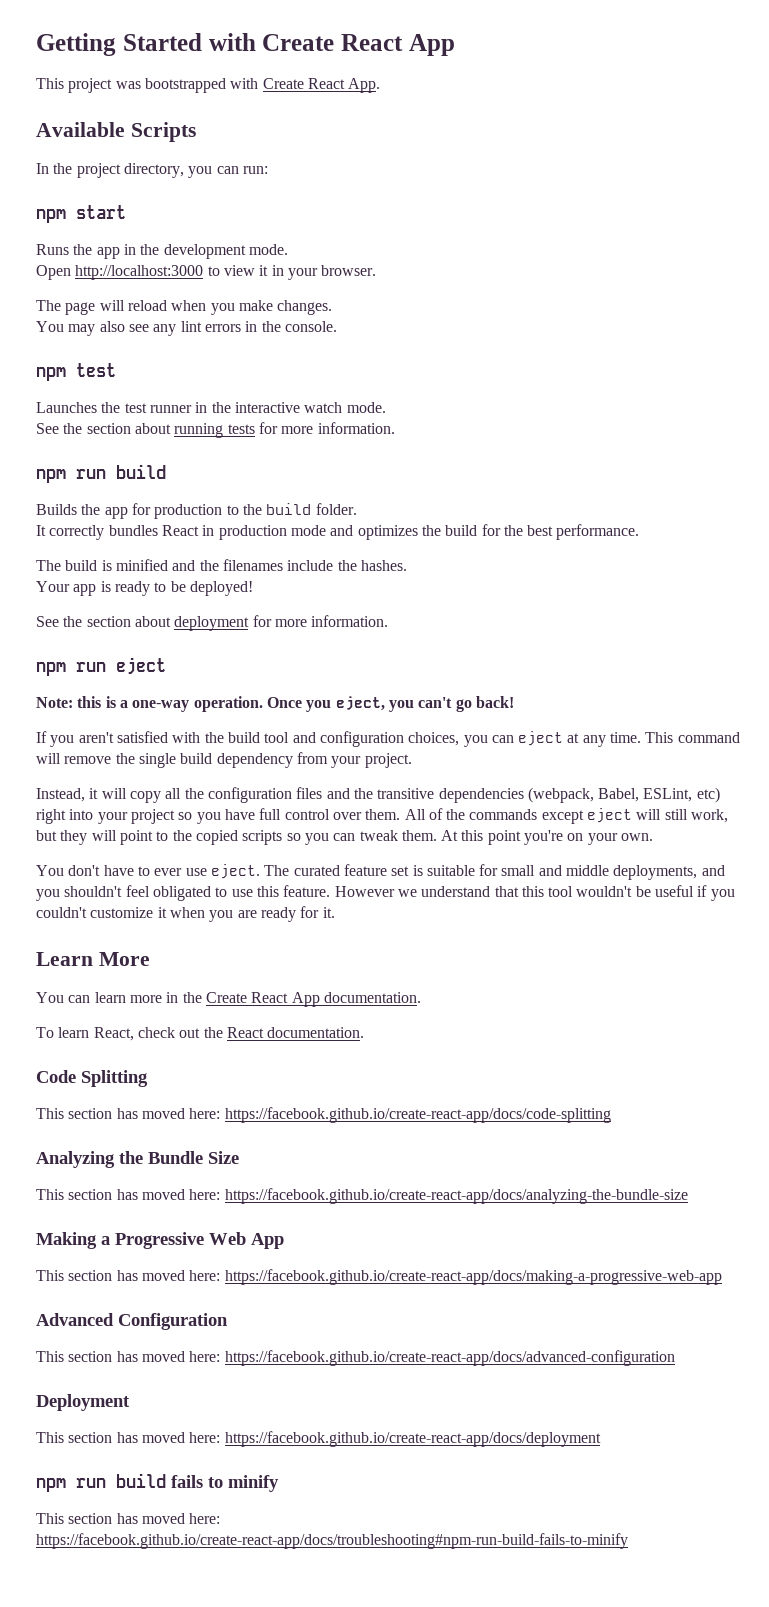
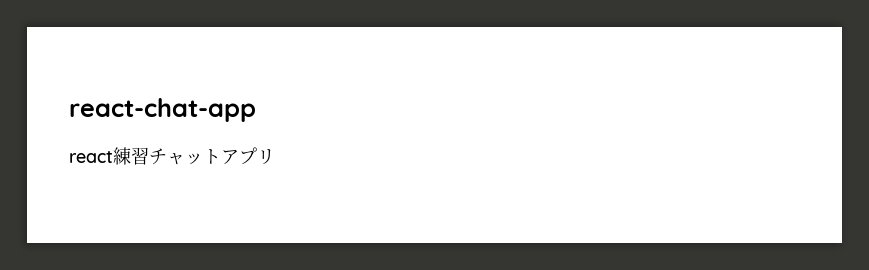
[36,33,455,56] [36,78,381,93] [36,122,196,142] [36,163,268,178] [36,205,126,223] [36,244,288,259] [36,265,377,280] [36,300,333,315] [36,321,337,336] [36,363,116,381] [36,402,386,413] [36,422,395,438] [36,464,166,483] [36,503,357,519] [36,524,640,540] [36,559,407,571] [36,581,253,596] [36,615,389,631] [36,657,166,676] [36,696,514,712] [36,731,740,747] [36,752,412,768] [36,787,720,803] [36,808,729,824] [36,830,654,845] [36,864,725,880] [36,885,735,901] [36,906,335,922] [36,952,150,966] [36,992,421,1007] [36,1027,365,1041] [36,1070,148,1087] [36,1107,611,1123] [36,1151,239,1168] [36,1188,688,1204] [36,1232,284,1249] [36,1269,722,1285] [36,1313,228,1330] [36,1350,675,1366] [36,1394,130,1411] [36,1431,601,1447] [36,1473,279,1492] [36,1513,221,1524] [36,1533,628,1549] Getting Started with Create React App // This project was bootstrapped with Create React App. // Available Scripts // In the project directory, you can run: // npm start // Runs the app in the development mode. // Open http://localhost:3000 to view it in your browser. // The page will reload when you make changes. // You may also see any lint errors in the console. // npm test // Launches the test runner in the interactive watch mode. // See the section about running tests for more information. // npm run build // Builds the app for production to the build folder. // It correctly bundles React in production mode and optimizes the build for the best performance. // The build is minified and the filenames include the hashes. // Your app is ready to be deployed! // See the section about deployment for more information. // npm run eject // Note: this is a one-way operation. Once you eject, you can't go back! // If you aren't satisfied with the build tool and configuration choices, you can eject at any time. This command will remove the single build dependency from your project. // Instead, it will copy all the configuration files and the transitive dependencies (webpack, Babel, ESLint, etc) right into your project so you have full control over them. All of the commands except eject will still work, but they will point to the copied scripts so you can tweak them. At this point you're on your own. // You don't have to ever use eject. The curated feature set is suitable for small and middle deployments, and you shouldn't feel obligated to use this feature. However we understand that this tool wouldn't be useful if you couldn't customize it when you are ready for it. // Learn More // You can learn more in the Create React App documentation. // To learn React, check out the React documentation. // Code Splitting // This section has moved here: https://facebook.github.io/create-react-app/docs/code-splitting // Analyzing the Bundle Size // This section has moved here: https://facebook.github.io/create-react-app/docs/analyzing-the-bundle-size // Making a Progressive Web App // This section has moved here: https://facebook.github.io/create-react-app/docs/making-a-progressive-web-app // Advanced Configuration // This section has moved here: https://facebook.github.io/create-react-app/docs/advanced-configuration // Deployment // This section has moved here: https://facebook.github.io/create-react-app/docs/deployment // npm run build fails to minify // This section has moved here: https://facebook.github.io/create-react-app/docs/troubleshooting#npm-run-build-fails-to-minify -> [69,98,256,122] [69,147,275,165] react-chat-app // react練習チャットアプリ

